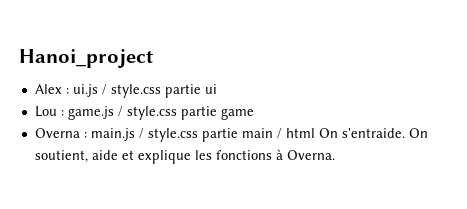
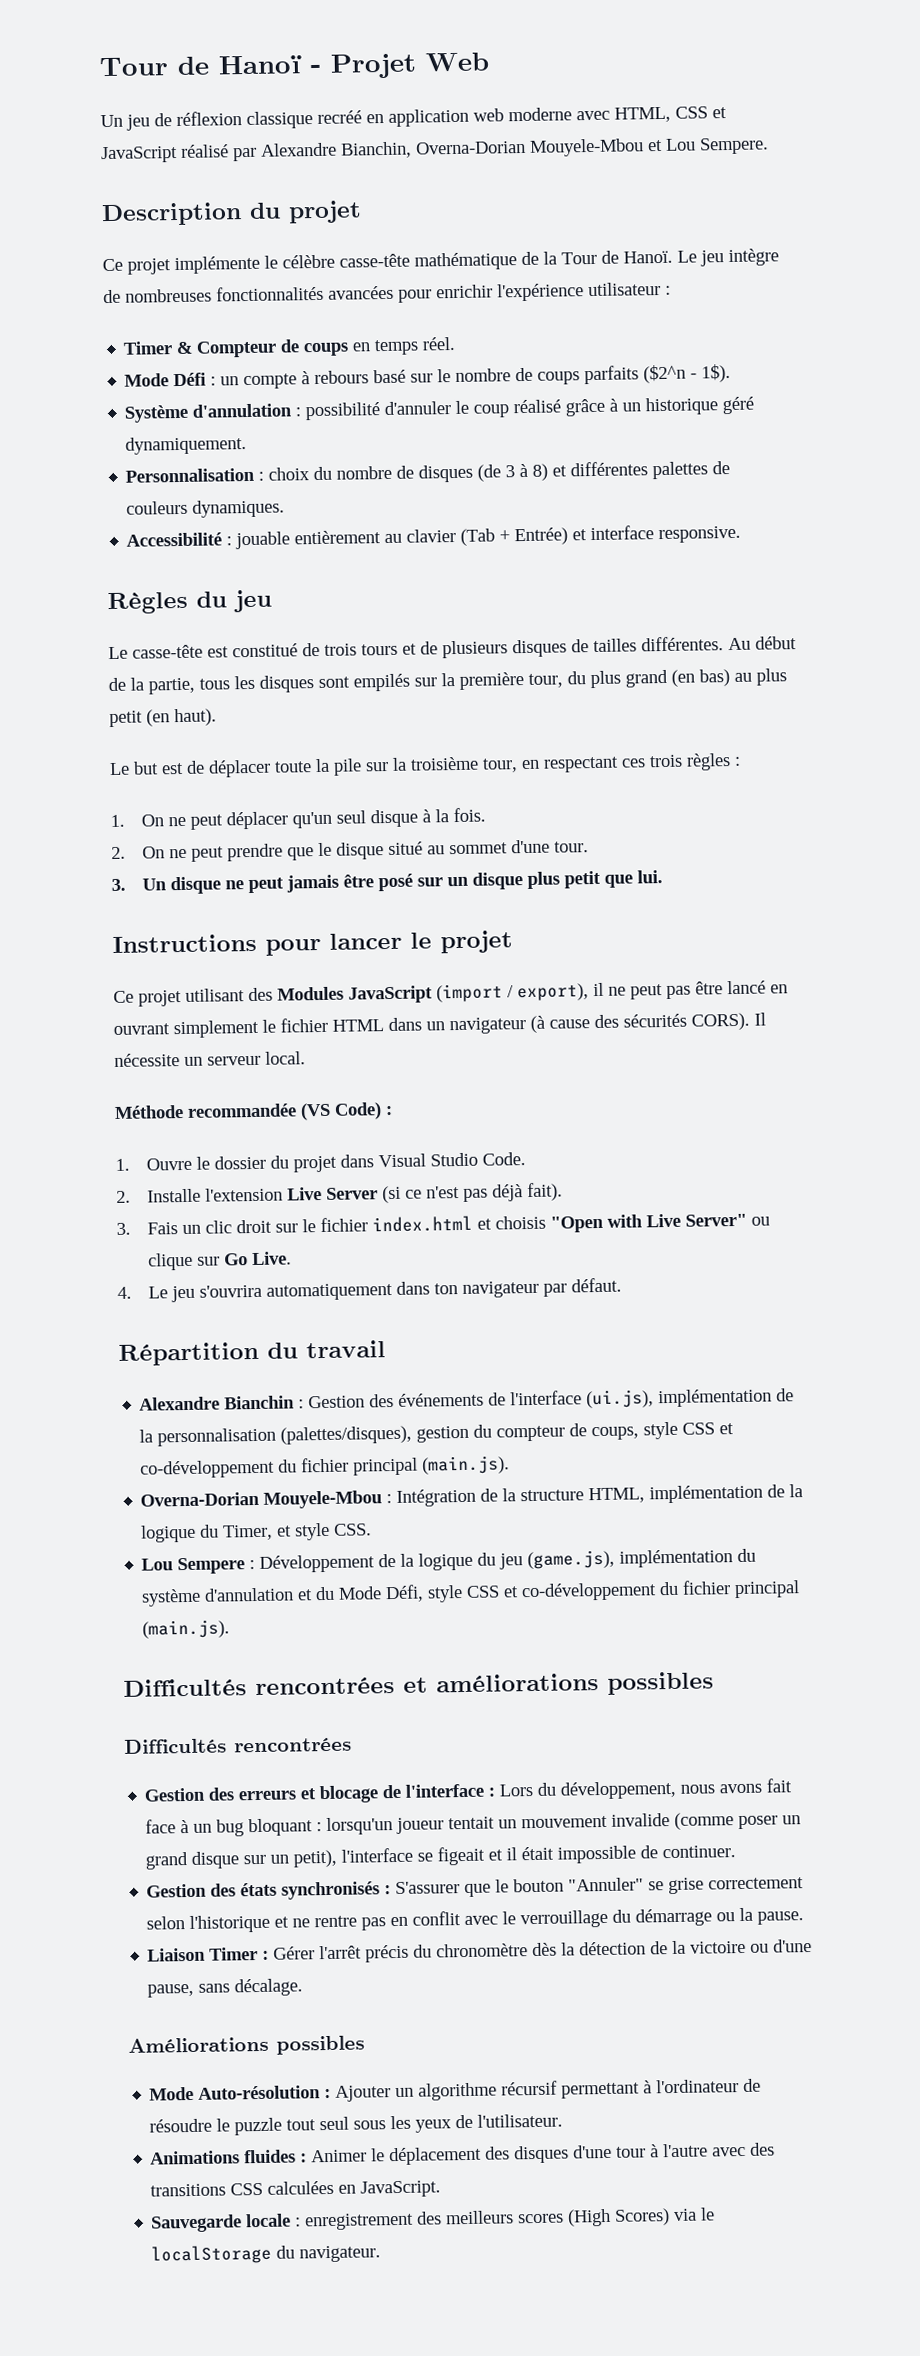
[19,49,153,68] [34,84,217,98] [34,106,254,120] [34,128,428,142] [34,149,335,164] Hanoi_project // Alex : ui.js / style.css partie ui // Lou : game.js / style.css partie game // Overna : main.js / style.css partie main / html On s'entraide. On soutient, aide et explique les fonctions à Overna. -> [99,52,489,79] [100,106,727,131] [101,137,769,164] [101,200,362,227] [102,248,779,275] [103,282,671,304] [123,336,457,358] [124,363,732,390] [124,396,755,423] [125,436,248,455] [125,461,731,483] [126,499,286,518] [126,525,742,550] [107,589,272,615] [108,636,797,660] [108,668,787,695] [109,708,217,728] [109,753,741,778] [110,807,486,830] [111,839,589,862] [111,870,663,895] [112,930,513,956] [113,980,788,1007] [113,1012,766,1039] [114,1051,306,1067] [114,1102,393,1121] [115,1152,526,1173] [116,1182,563,1204] [116,1213,770,1235] [147,1251,292,1271] [117,1277,622,1303] [118,1340,386,1366] [139,1388,795,1411] [139,1421,735,1447] [140,1455,511,1479] [140,1484,804,1509] [141,1522,373,1543] [141,1548,757,1575] [141,1580,801,1607] [142,1619,231,1639] [123,1671,714,1697] [124,1737,352,1754] [144,1778,793,1804] [145,1812,802,1837] [145,1845,737,1870] [146,1877,805,1900] [146,1907,805,1933] [147,1938,813,1963] [147,1978,304,1998] [128,2035,365,2055] [149,2078,762,2102] [149,2113,564,2136] [150,2142,776,2166] [150,2180,442,2198] [150,2207,716,2233] [151,2244,382,2265] Tour de Hanoï - Projet Web // Un jeu de réflexion classique recréé en application web moderne avec HTML, CSS et JavaScript réalisé par Alexandre Bianchin, Overna-Dorian Mouyele-Mbou et Lou Sempere. // Description du projet // Ce projet implémente le célèbre casse-tête mathématique de la Tour de Hanoï. Le jeu intègre de nombreuses fonctionnalités avancées pour enrichir l'expérience utilisateur : // Timer & Compteur de coups en temps réel. // Mode Défi : un compte à rebours basé sur le nombre de coups parfaits ($2^n - 1$). // Système d'annulation : possibilité d'annuler le coup réalisé grâce à un historique géré dynamiquement. // Personnalisation : choix du nombre de disques (de 3 à 8) et différentes palettes de couleurs dynamiques. // Accessibilité : jouable entièrement au clavier (Tab + Entrée) et interface responsive. // Règles du jeu // Le casse-tête est constitué de trois tours et de plusieurs disques de tailles différentes. Au début de la partie, tous les disques sont empilés sur la première tour, du plus grand (en bas) au plus petit (en haut). // Le but est de déplacer toute la pile sur la troisième tour, en respectant ces trois règles : // 1. On ne peut déplacer qu'un seul disque à la fois. // 2. On ne peut prendre que le disque situé au sommet d'une tour. // 3. Un disque ne peut jamais être posé sur un disque plus petit que lui. // Instructions pour lancer le projet // Ce projet utilisant des Modules JavaScript (import / export), il ne peut pas être lancé en ouvrant simplement le fichier HTML dans un navigateur (à cause des sécurités CORS). Il nécessite un serveur local. // Méthode recommandée (VS Code) : // 1. Ouvre le dossier du projet dans Visual Studio Code. // 2. Installe l'extension Live Server (si ce n'est pas déjà fait). // 3. Fais un clic droit sur le fichier index.html et choisis "Open with Live Server" ou clique sur Go Live. // 4. Le jeu s'ouvrira automatiquement dans ton navigateur par défaut. // Répartition du travail // Alexandre Bianchin : Gestion des événements de l'interface (ui.js), implémentation de la personnalisation (palettes/disques), gestion du compteur de coups, style CSS et co-développement du fichier principal (main.js). // Overna-Dorian Mouyele-Mbou : Intégration de la structure HTML, implémentation de la logique du Timer, et style CSS. // Lou Sempere : Développement de la logique du jeu (game.js), implémentation du système d'annulation et du Mode Défi, style CSS et co-développement du fichier principal (main.js). // Difficultés rencontrées et améliorations possibles // Difficultés rencontrées // Gestion des erreurs et blocage de l'interface : Lors du développement, nous avons fait face à un bug bloquant : lorsqu'un joueur tentait un mouvement invalide (comme poser un grand disque sur un petit), l'interface se figeait et il était impossible de continuer. // Gestion des états synchronisés : S'assurer que le bouton "Annuler" se grise correctement selon l'historique et ne rentre pas en conflit avec le verrouillage du démarrage ou la pause. // Liaison Timer : Gérer l'arrêt précis du chronomètre dès la détection de la victoire ou d'une pause, sans décalage. // Améliorations possibles // Mode Auto-résolution : Ajouter un algorithme récursif permettant à l'ordinateur de résoudre le puzzle tout seul sous les yeux de l'utilisateur. // Animations fluides : Animer le déplacement des disques d'une tour à l'autre avec des transitions CSS calculées en JavaScript. // Sauvegarde locale : enregistrement des meilleurs scores (High Scores) via le localStorage du navigateur.

